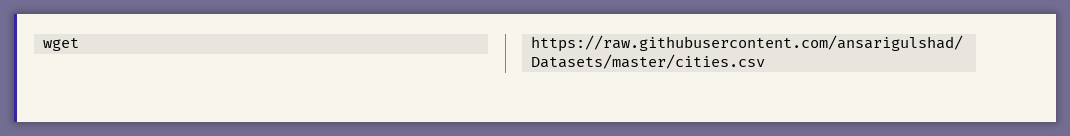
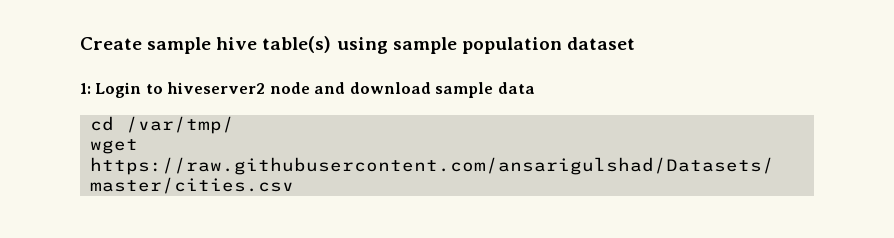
(43, 44) none -> [80,36,635,54] [80,82,535,98] [89,116,234,134] Create sample hive table(s) using sample population dataset // 1: Login to hiveserver2 node and download sample data // cd /var/tmp/ //

